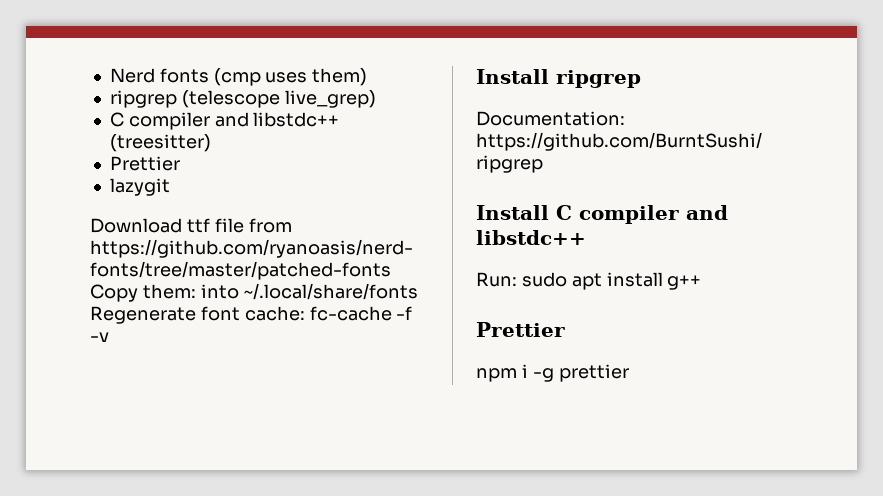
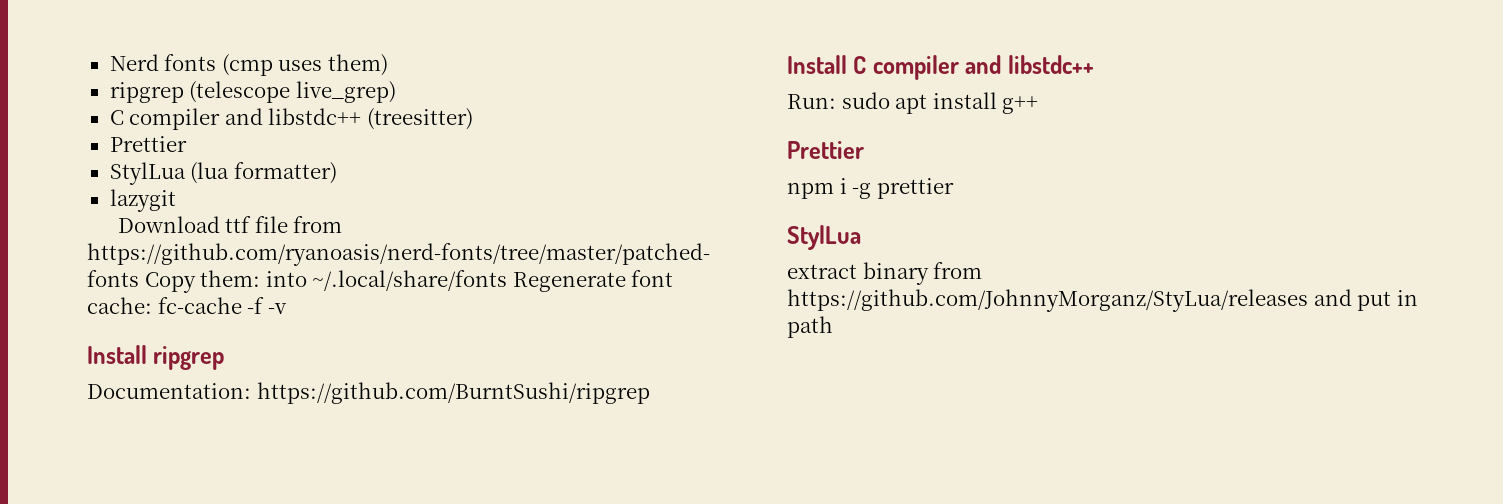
(180, 163) none -> [109,162,337,185] // StylLua (lua formatter)
(629, 373) none -> [787,225,861,250] [787,262,983,285] [787,289,1418,312] [787,316,833,338] // StylLua // extract binary from https://github.com/JohnnyMorganz/StyLua/releases and put in path

